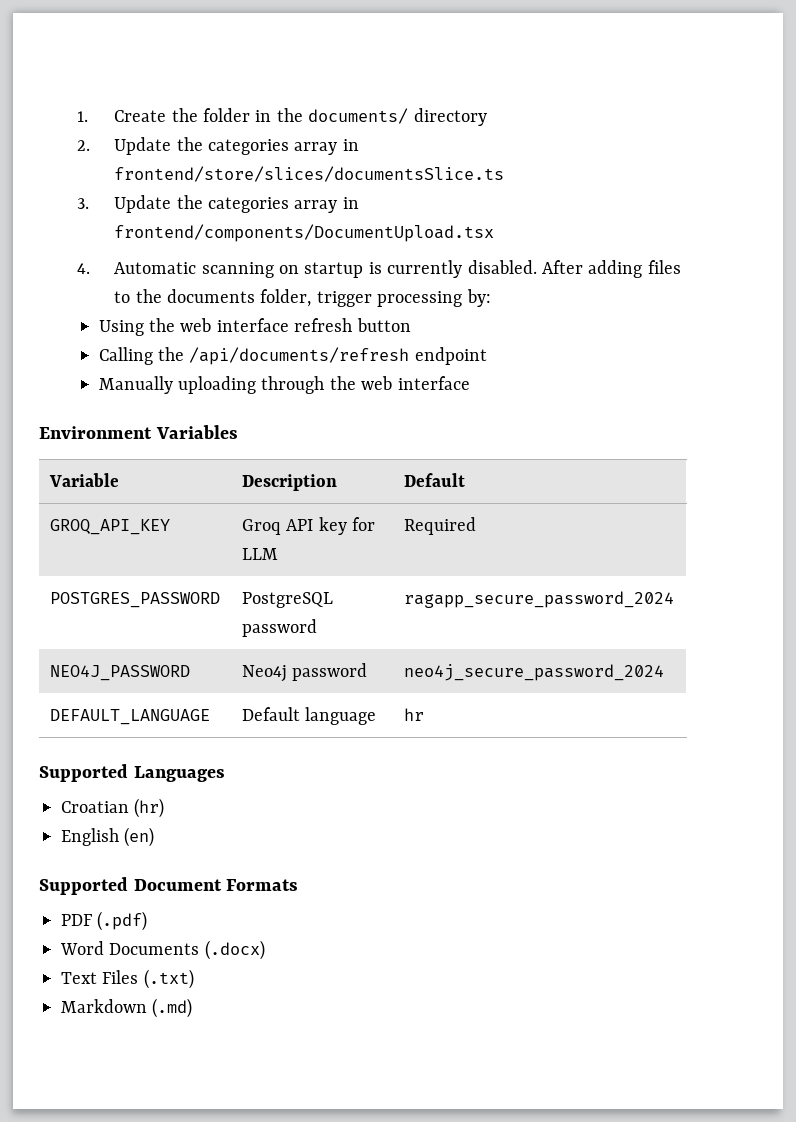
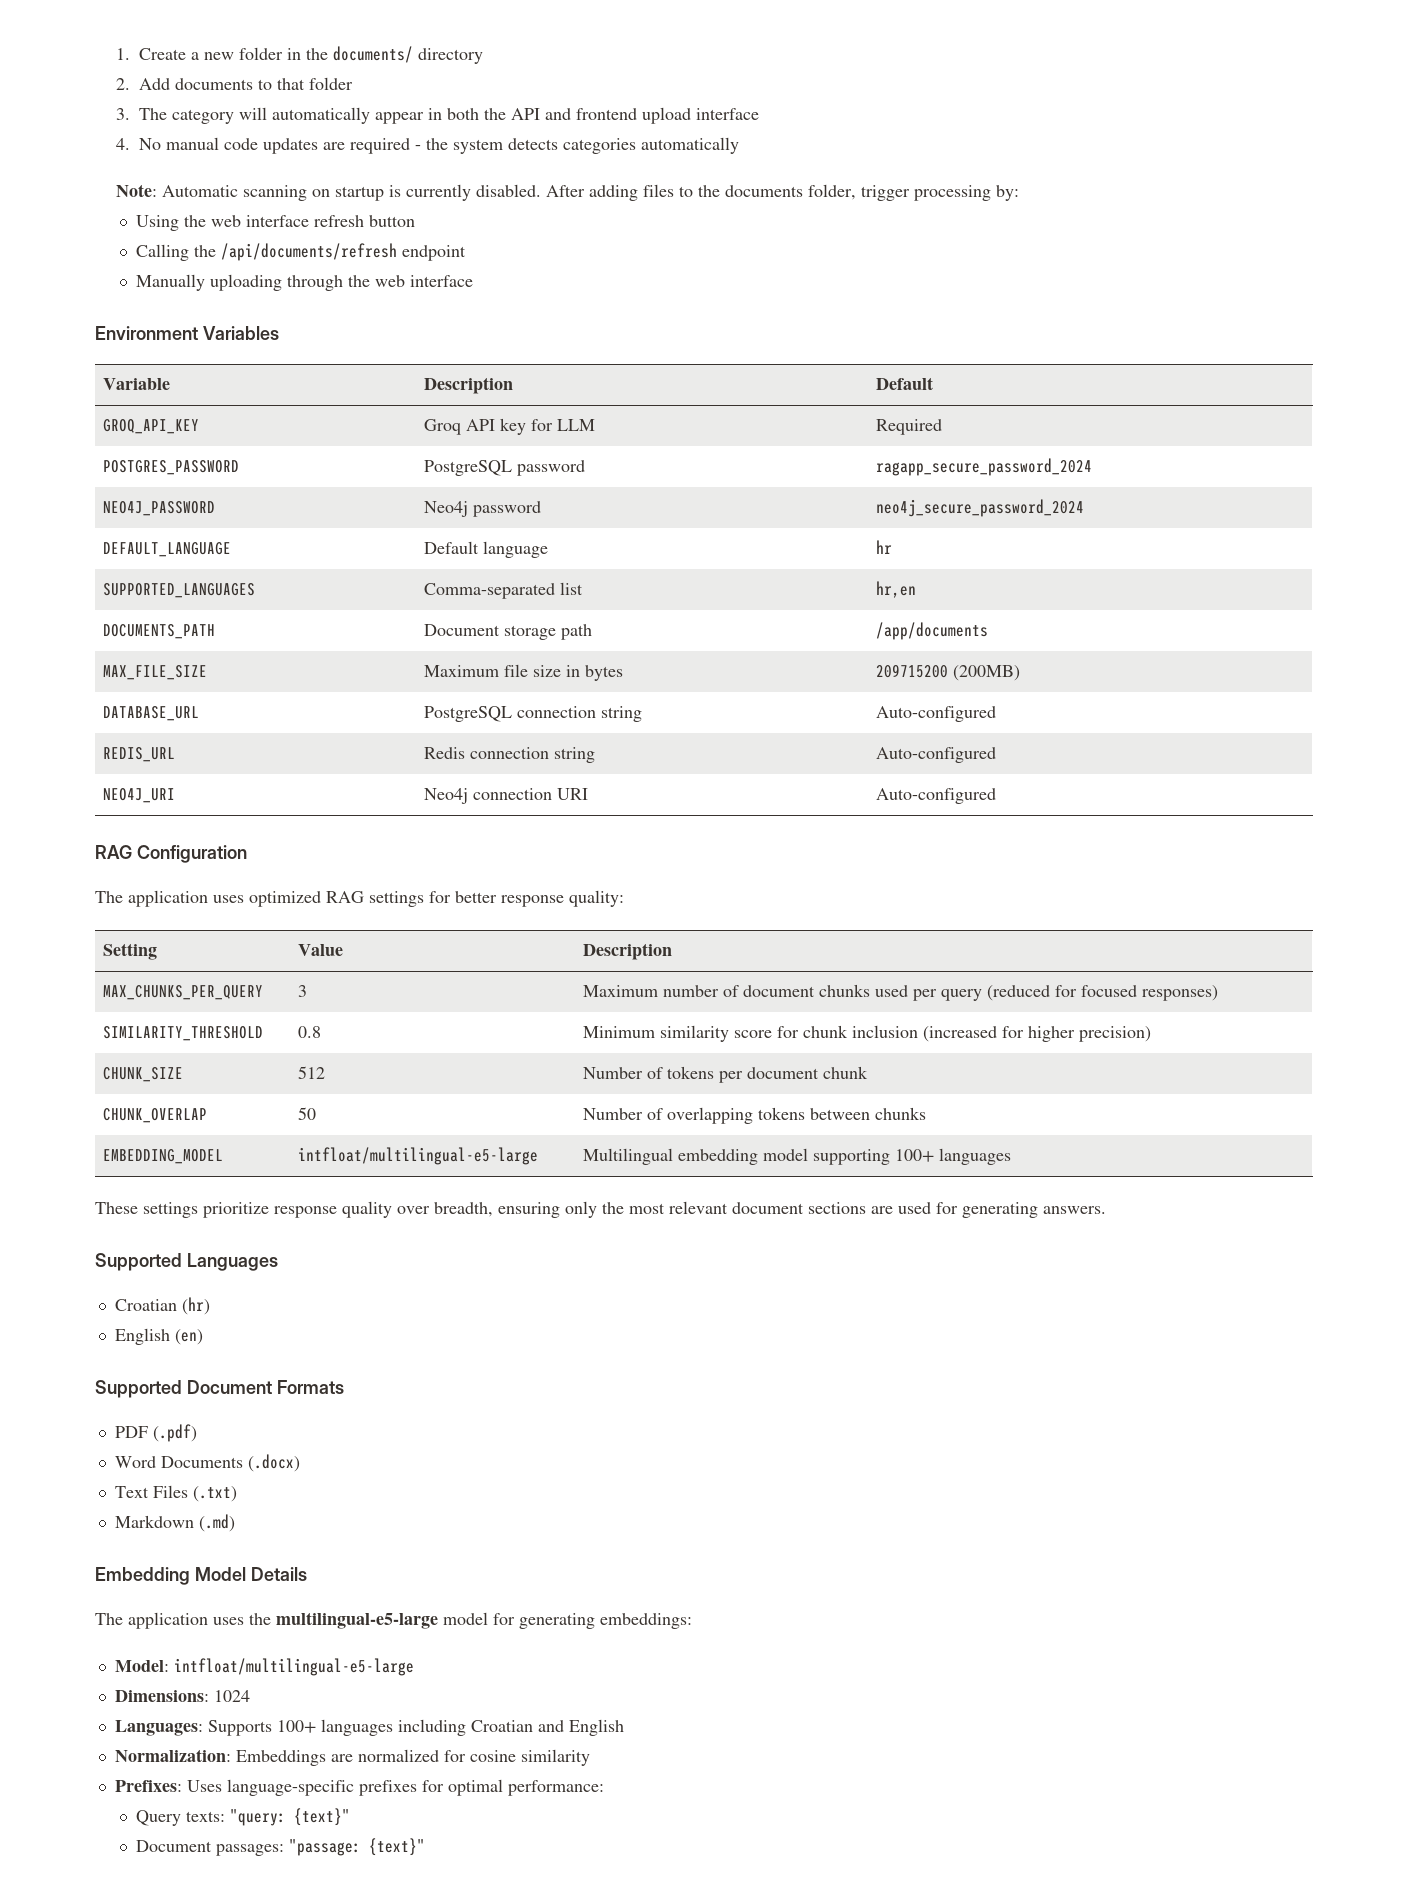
[171,108,198,122] the -> [191,52,235,60] a new
[114,137,359,155] [114,166,505,182] [76,195,359,213] [114,224,495,242] [76,263,90,274] Update the categories array in frontend/store/slices/documentsSlice.ts // 3. Update the categories array in frontend/components/DocumentUpload.tsx // 4. -> [139,77,354,90] [116,107,760,124] [116,137,740,154] [116,184,158,197] Add documents to that folder // 3. The category will automatically appear in both the API and frontend upload interface // 4. No manual code updates are required - the system detects categories automatically // Note:
(424, 714) none -> [103,583,256,598] [424,582,584,599] [876,581,917,598] [103,624,216,639] [424,624,593,640] [876,622,989,640] [103,665,208,680] [424,664,624,681] [876,664,1021,681] [103,706,200,721] [424,706,643,722] [876,706,997,722] [103,747,176,762] [424,747,596,763] [876,747,997,763] [103,788,176,803] [424,788,589,804] [876,788,997,804] [95,845,247,863] [95,890,624,907] [103,943,158,960] [298,944,344,956] [583,943,673,960] [103,985,264,1000] [298,985,308,997] [583,984,1219,1001] [103,1026,264,1041] [298,1026,322,1038] [583,1025,1152,1042] [103,1067,184,1082] [298,1066,326,1079] [583,1066,869,1083] [103,1108,208,1123] [298,1107,317,1120] [583,1107,927,1124] [103,1149,224,1164] [298,1147,539,1165] [583,1148,1012,1165] [95,1201,1106,1218] // SUPPORTED_LANGUAGES | Comma-separated list | hr,en // DOCUMENTS_PATH | Document storage path | /app/documents // MAX_FILE_SIZE | Maximum file size in bytes | 209715200 (200MB) // DATABASE_URL | PostgreSQL connection string | Auto-configured // REDIS_URL | Redis connection string | Auto-configured // NEO4J_URI | Neo4j connection URI | Auto-configured // RAG Configuration // The application uses optimized RAG settings for better response quality: // Setting | Value | Description // MAX_CHUNKS_PER_QUERY | 3 | Maximum number of document chunks used per query (reduced for focused responses) // SIMILARITY_THRESHOLD | 0.8 | Minimum similarity score for chunk inclusion (increased for higher precision) // CHUNK_SIZE | 512 | Number of tokens per document chunk // CHUNK_OVERLAP | 50 | Number of overlapping tokens between chunks // EMBEDDING_MODEL | intfloat/multilingual-e5-large | Multilingual embedding model supporting 100+ languages // These settings prioritize response quality over breadth, ensuring only the most relevant document sections are used for generating answers.
(193, 1008) none -> [95,1567,307,1585] [95,1612,692,1629] [114,1658,414,1676] [114,1690,250,1702] [114,1719,624,1736] [114,1749,590,1766] [114,1779,604,1796] [136,1808,351,1826] [136,1838,426,1856] // Embedding Model Details // The application uses the multilingual-e5-large model for generating embeddings: // Model: intfloat/multilingual-e5-large // Dimensions: 1024 // Languages: Supports 100+ languages including Croatian and English // Normalization: Embeddings are normalized for cosine similarity // Prefixes: Uses language-specific prefixes for optimal performance: // Query texts: "query: {text}" // Document passages: "passage: {text}"

